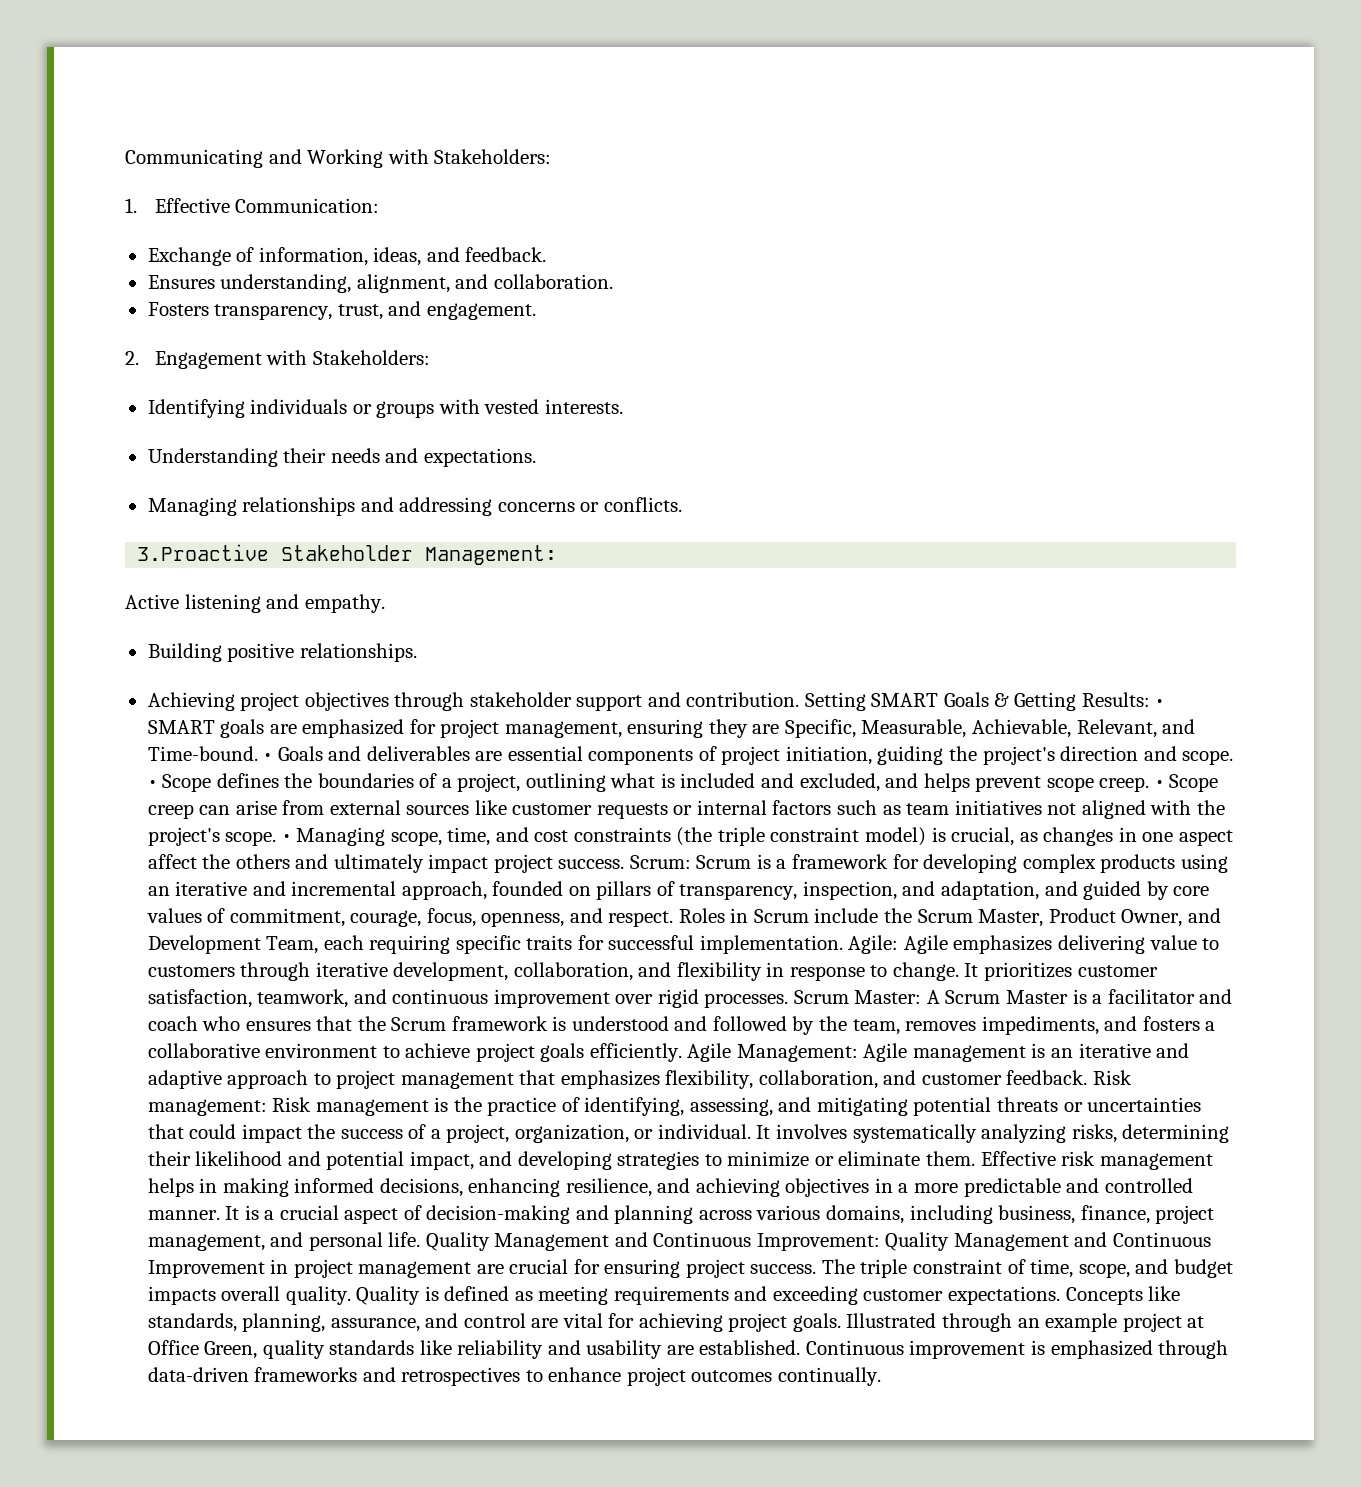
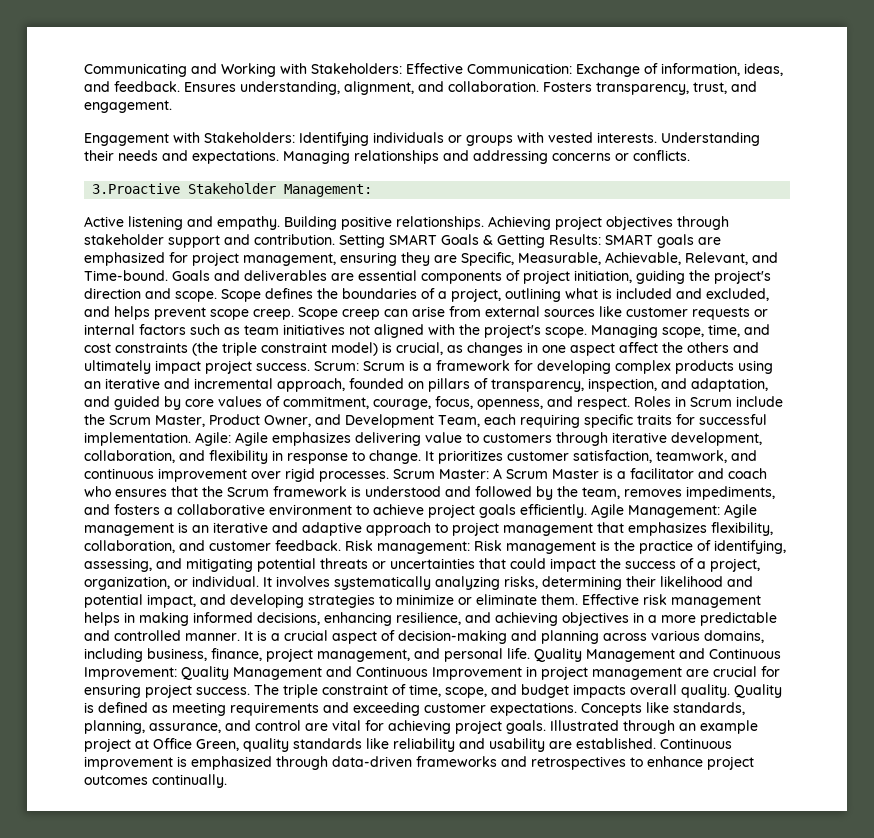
[125,198,137,213] // 1. -> (402, 68) none
(380, 205) // -> (572, 68) none
(547, 254) // -> (180, 86) none
(613, 281) // -> (539, 86) none
[125,351,139,365] 2. -> (172, 106) none
(430, 357) // -> (295, 137) none
(623, 406) // -> (657, 137) none
(536, 457) // -> (279, 157) none
(385, 603) // -> (280, 223) none
(417, 652) // -> (484, 223) none
[1155,699,1165,707] • -> (601, 239) none
[263,753,273,761] • -> (168, 275) none
[147,780,157,788] • -> (217, 296) none
[1154,780,1164,788] • -> (294, 314) none
[281,834,291,842] • -> (587, 332) none

